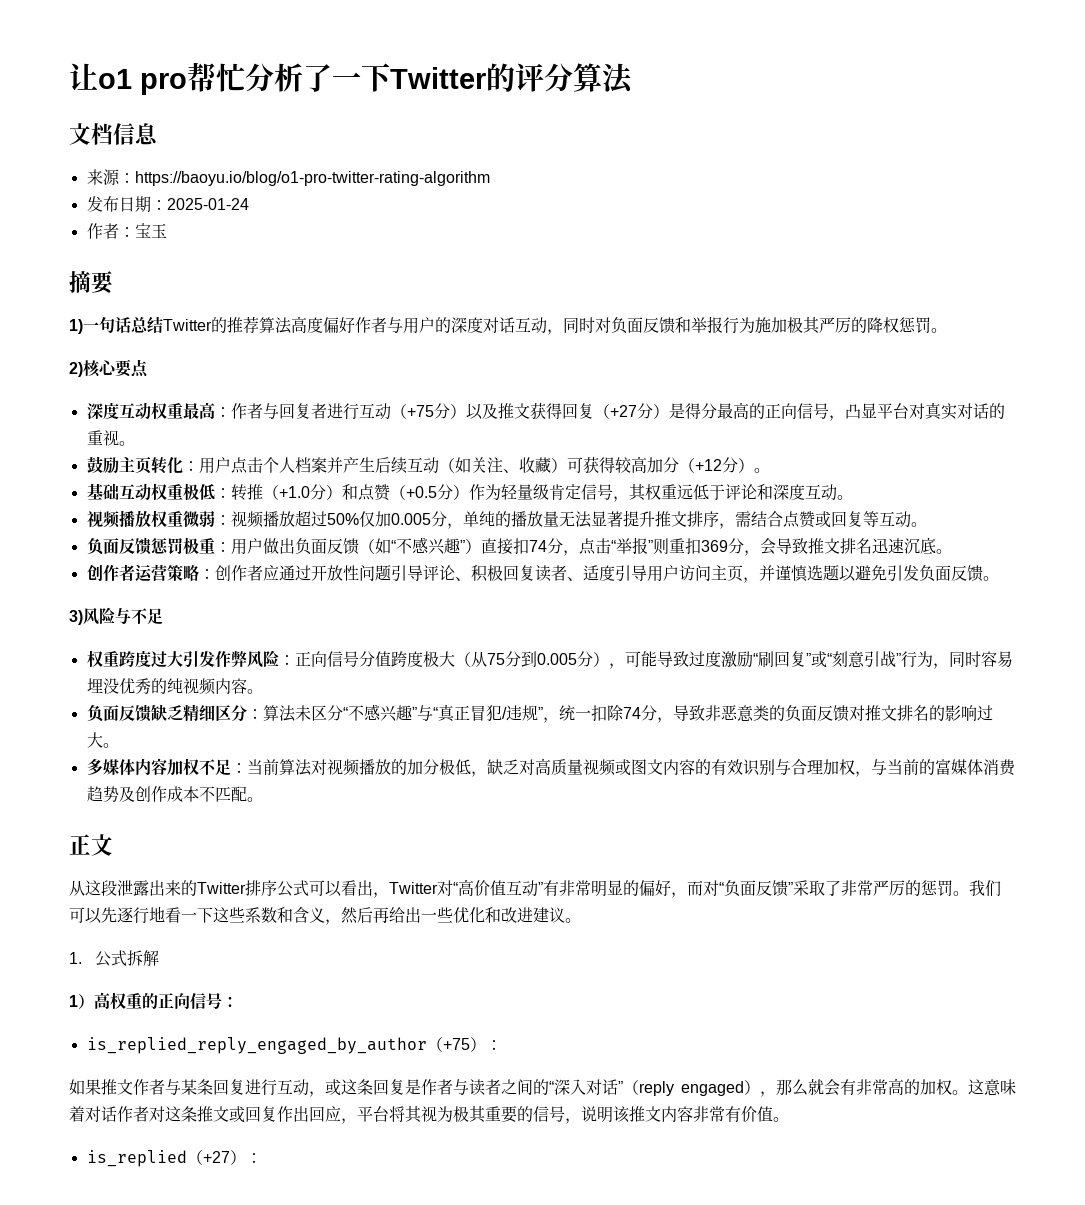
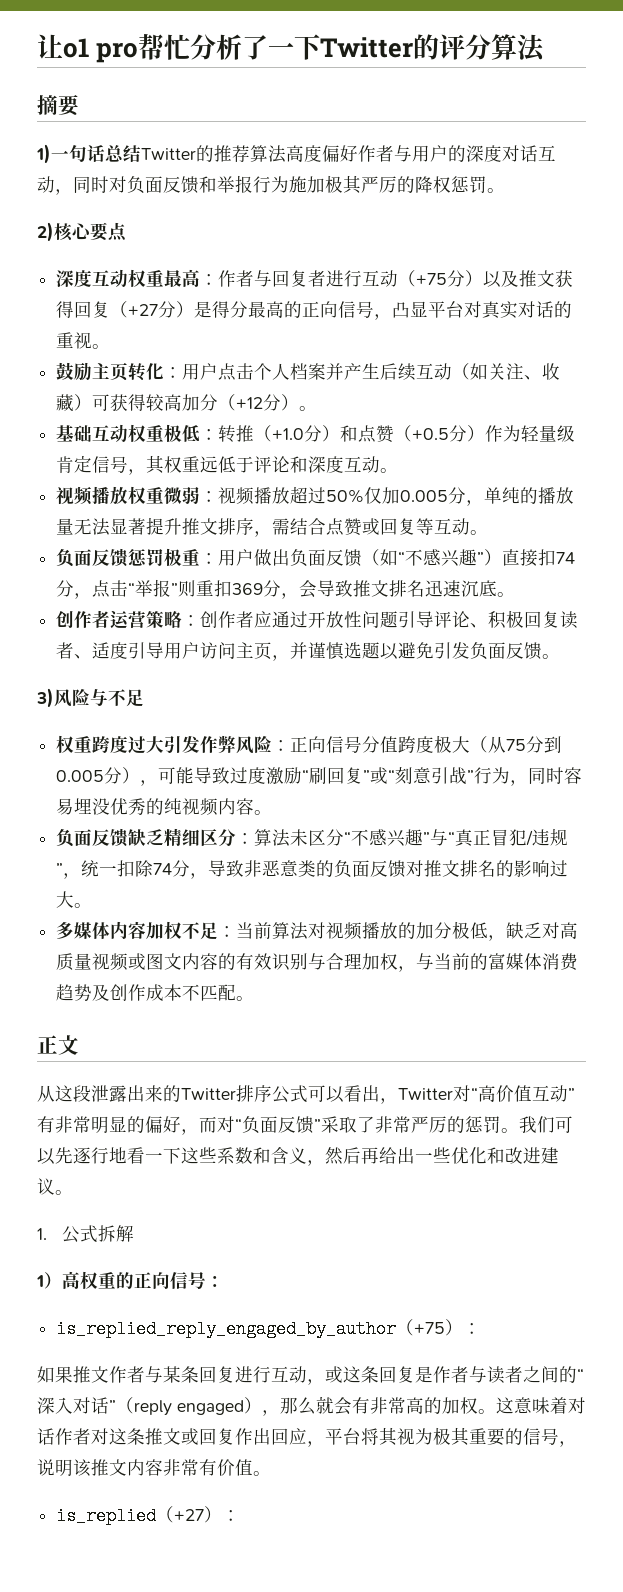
[69,123,158,145] [86,169,490,186] [86,196,249,212] [86,223,167,239] // 文档信息 // 来源：https://baoyu.io/blog/o1-pro-twitter-rating-algorithm // 发布日期：2025-01-24 // 作者：宝玉 -> (546, 48) none

